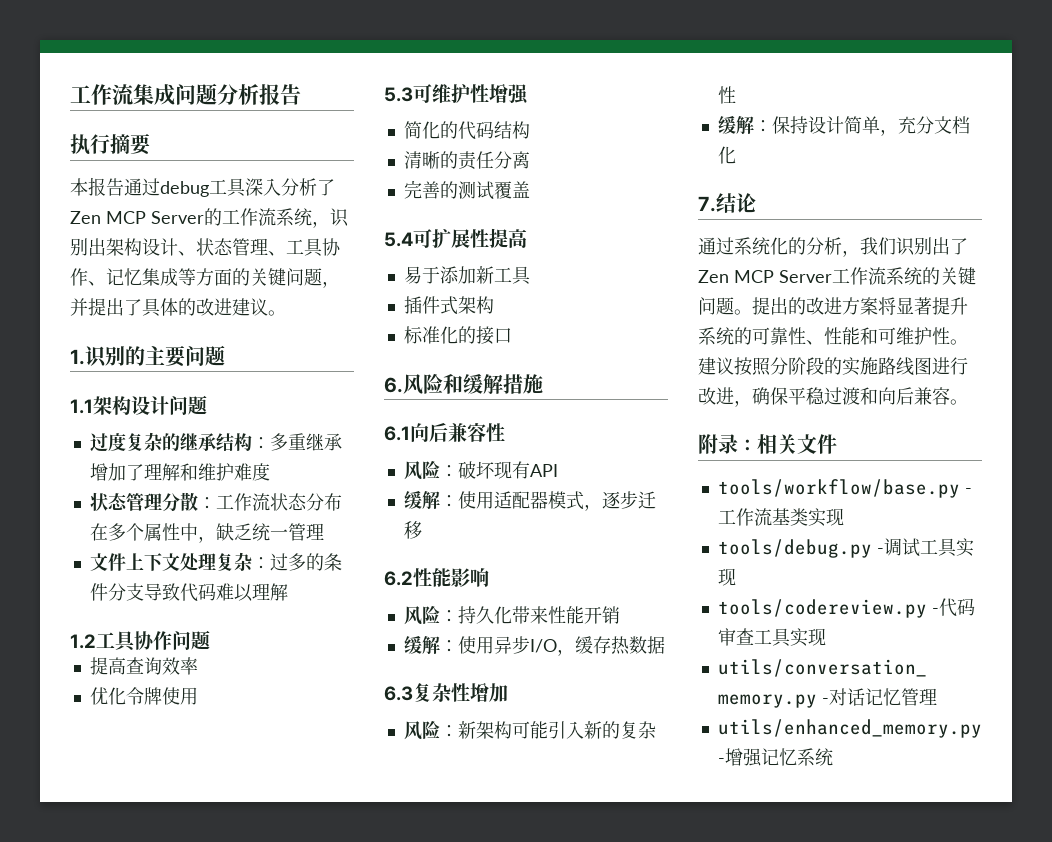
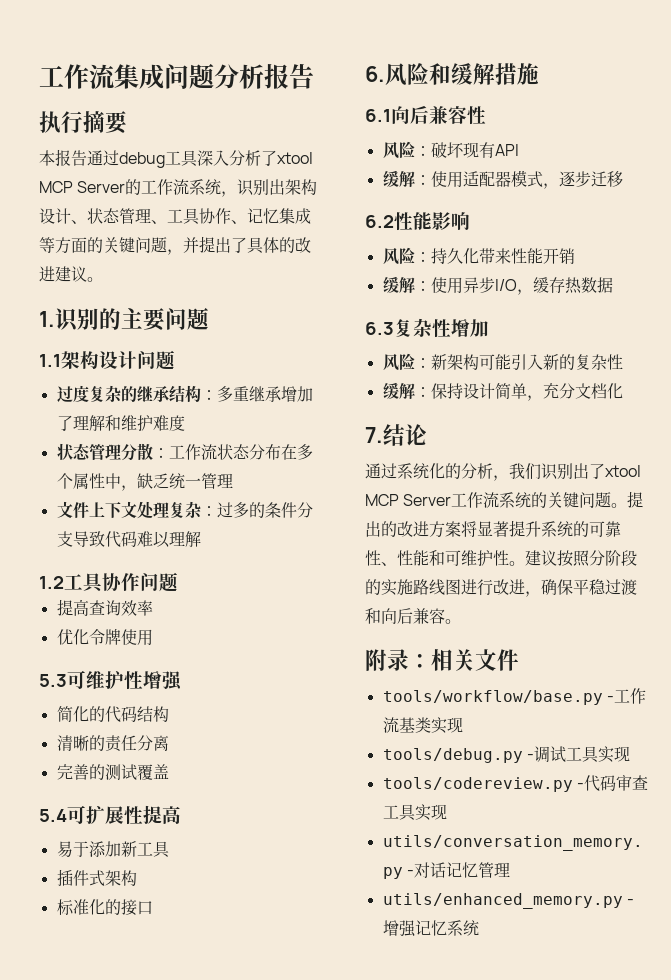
[70,211,101,224] Zen -> [277,152,313,164] xtool
[698,270,729,283] Zen -> [605,465,641,477] xtool

